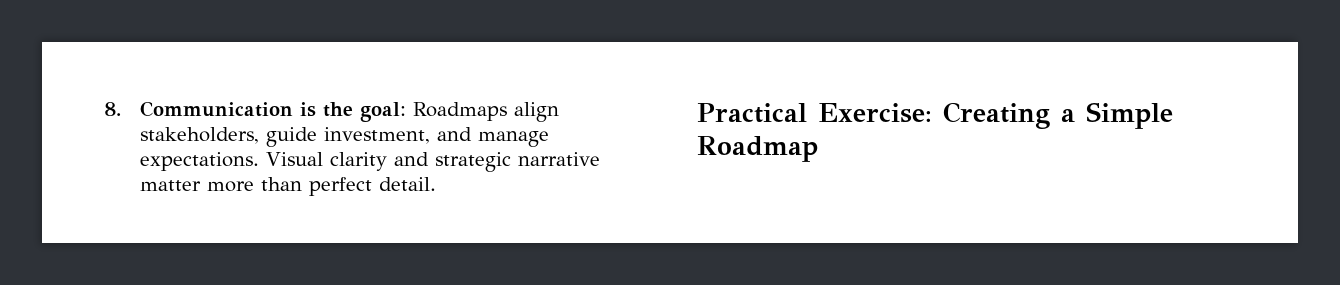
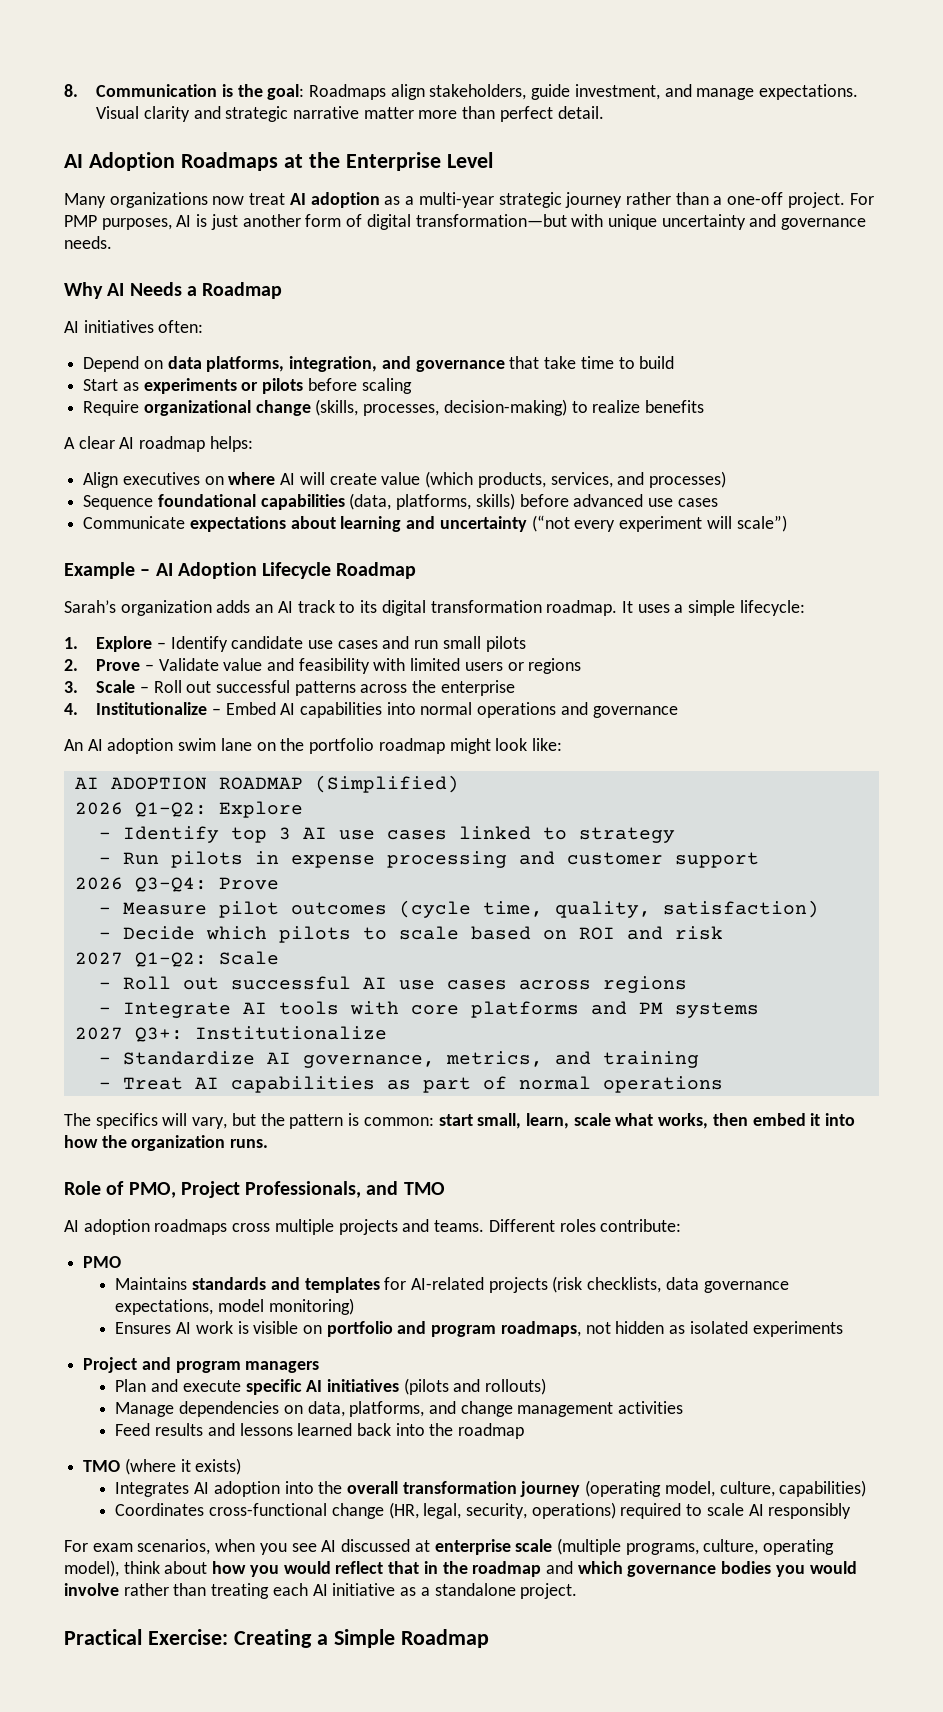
(437, 184) none -> [64,152,493,171] [64,192,874,208] [64,214,867,230] [64,236,112,249] [64,282,283,299] [64,320,204,333] [83,356,675,372] [83,378,412,394] [83,399,705,416] [64,436,253,452] [83,471,726,488] [83,493,718,510] [83,515,787,532] [64,562,417,579] [64,600,805,616] [64,636,526,652] [64,658,582,674] [64,680,515,696] [64,702,678,718] [64,738,562,754] [74,775,459,793] [74,801,303,818] [98,826,675,843] [98,851,759,868] [74,877,279,892] [98,900,819,918] [98,926,723,943] [74,951,279,967] [98,976,687,993] [98,1001,759,1018] [74,1026,387,1042] [98,1051,699,1068] [98,1076,723,1093] [64,1113,856,1129] [64,1135,269,1151] [64,1181,445,1198] [64,1219,682,1235] [83,1256,122,1268] [115,1276,789,1293] [115,1298,354,1315] [115,1321,843,1337] [83,1357,320,1373] [115,1378,547,1395] [115,1401,684,1417] [115,1423,525,1439] [83,1458,242,1475] [115,1480,867,1497] [115,1502,852,1519] [64,1538,835,1555] [64,1560,857,1577] [64,1583,578,1599] // AI Adoption Roadmaps at the Enterprise Level // Many organizations now treat AI adoption as a multi-year strategic journey rather than a one-off project. For PMP purposes, AI is just another form of digital transformation—but with unique uncertainty and governance needs. // Why AI Needs a Roadmap // AI initiatives often: // Depend on data platforms, integration, and governance that take time to build // Start as experiments or pilots before scaling // Require organizational change (skills, processes, decision-making) to realize benefits // A clear AI roadmap helps: // Align executives on where AI will create value (which products, services, and processes) // Sequence foundational capabilities (data, platforms, skills) before advanced use cases // Communicate expectations about learning and uncertainty (“not every experiment will scale”) // Example – AI Adoption Lifecycle Roadmap // Sarah’s organization adds an AI track to its digital transformation roadmap. It uses a simple lifecycle: // 1. Explore – Identify candidate use cases and run small pilots // 2. Prove – Validate value and feasibility with limited users or regions // 3. Scale – Roll out successful patterns across the enterprise // 4. Institutionalize – Embed AI capabilities into normal operations and governance // An AI adoption swim lane on the portfolio roadmap might look like: // AI ADOPTION ROADMAP (Simplified) // 2026 Q1-Q2: Explore // - Identify top 3 AI use cases linked to strategy // - Run pilots in expense processing and customer support // 2026 Q3-Q4: Prove // - Measure pilot outcomes (cycle time, quality, satisfaction) // - Decide which pilots to scale based on ROI and risk // 2027 Q1-Q2: Scale // - Roll out successful AI use cases across regions // - Integrate AI tools with core platforms and PM systems // 2027 Q3+: Institutionalize // - Standardize AI governance, metrics, and training // - Treat AI capabilities as part of normal operations // The specifics will vary, but the pattern is common: start small, learn, scale what works, then embed it into how the organization runs. // Role of PMO, Project Professionals, and TMO // AI adoption roadmaps cross multiple projects and teams. Different roles contribute: // PMO // Maintains standards and templates for AI-related projects (risk checklists, data governance expectations, model monitoring) // Ensures AI work is visible on portfolio and program roadmaps, not hidden as isolated experiments // Project and program managers // Plan and execute specific AI initiatives (pilots and rollouts) // Manage dependencies on data, platforms, and change management activities // Feed results and lessons learned back into the roadmap // TMO (where it exists) // Integrates AI adoption into the overall transformation journey (operating model, culture, capabilities) // Coordinates cross-functional change (HR, legal, security, operations) required to scale AI responsibly // For exam scenarios, when you see AI discussed at enterprise scale (multiple programs, culture, operating model), think about how you would reflect that in the roadmap and which governance bodies you would involve rather than treating each AI initiative as a standalone project.

